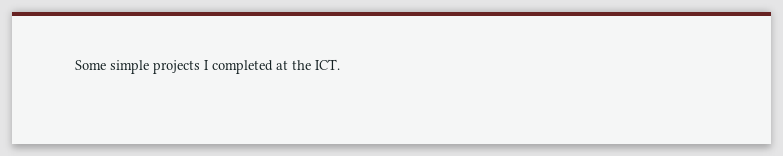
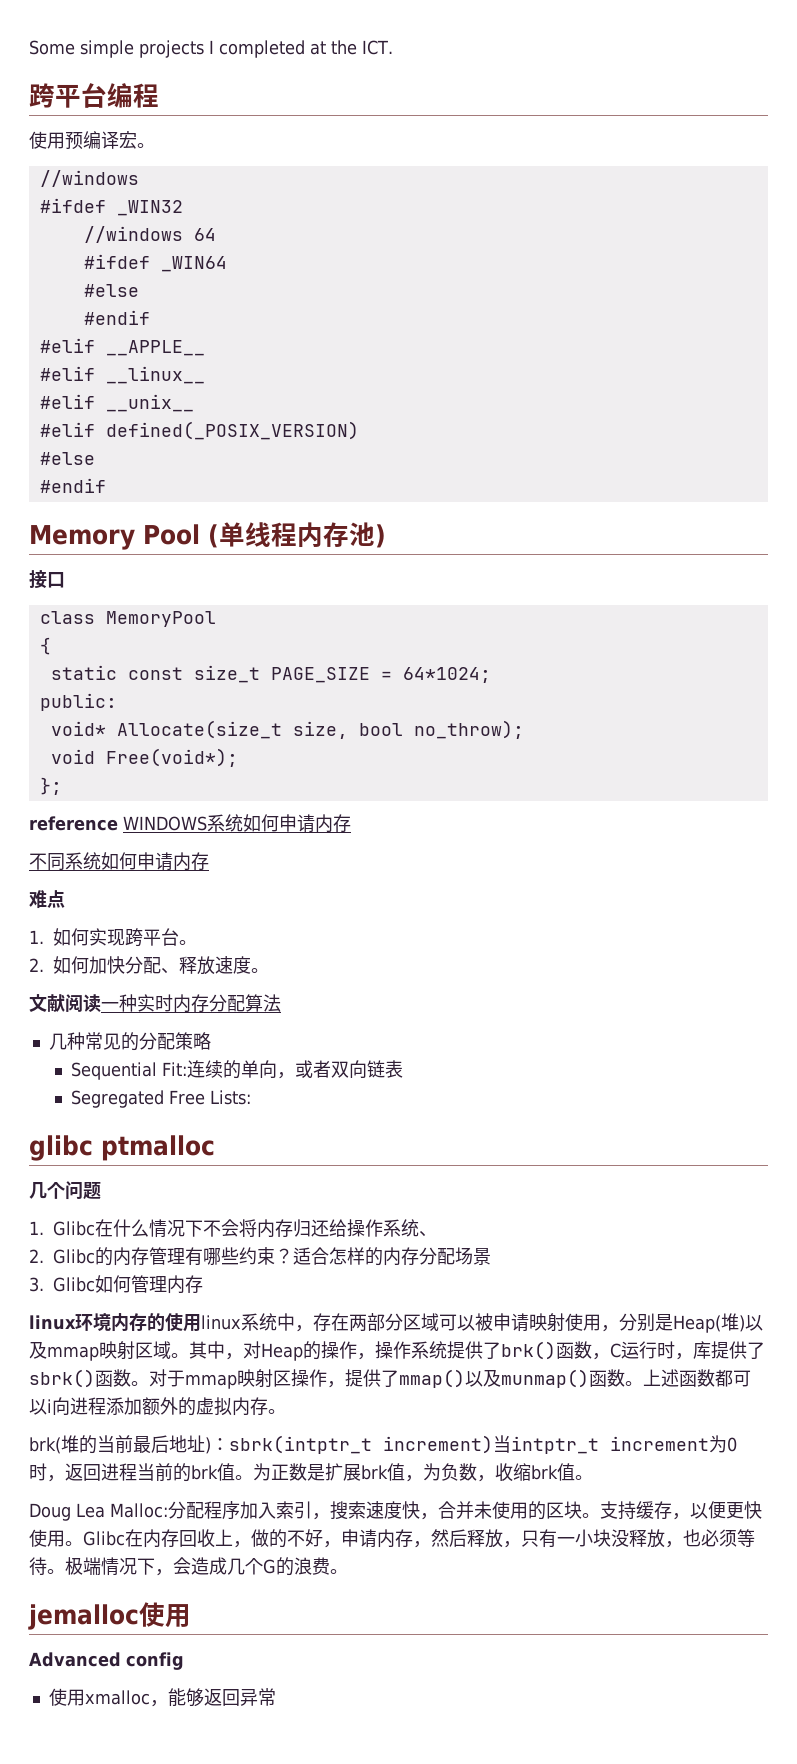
(340, 64) none -> [29,83,159,108] [29,131,155,150] [39,170,139,187] [39,198,183,216] [83,226,216,243] [83,254,227,272] [83,284,139,297] [83,310,150,325] [39,338,205,356] [39,366,205,384] [39,394,194,412] [39,421,359,440] [39,452,95,465] [39,478,106,493] [29,522,386,550] [29,570,65,589] [39,611,216,627] [39,637,51,655] [50,665,491,683] [39,693,117,711] [50,720,524,739] [50,748,238,767] [39,777,62,795] [29,814,351,833] [29,852,209,871] [29,890,65,909] [29,928,197,947] [29,956,269,975] [29,994,281,1013] [48,1032,211,1051] [71,1060,404,1080] [71,1090,252,1108] [29,1135,215,1161] [29,1181,101,1200] [29,1219,437,1238] [29,1247,491,1266] [29,1275,203,1294] [29,1313,763,1333] [29,1341,765,1361] [29,1369,751,1389] [29,1397,286,1416] [29,1435,737,1454] [29,1463,593,1482] [29,1501,762,1521] [29,1529,755,1548] [29,1557,348,1576] [28,1602,191,1630] [29,1652,184,1670] [48,1688,276,1707] // 跨平台编程 // 使用预编译宏。 // //windows // #ifdef _WIN32 // //windows 64 // #ifdef _WIN64 // #else // #endif // #elif __APPLE__ // #elif __linux__ // #elif __unix__ // #elif defined(_POSIX_VERSION) // #else // #endif // Memory Pool (单线程内存池) // 接口 // class MemoryPool // { // static const size_t PAGE_SIZE = 64*1024; // public: // void* Allocate(size_t size, bool no_throw); // void Free(void*); // }; // reference WINDOWS系统如何申请内存 // 不同系统如何申请内存 // 难点 // 1.如何实现跨平台。 // 2.如何加快分配、释放速度。 // 文献阅读一种实时内存分配算法 // 几种常见的分配策略 // Sequential Fit:连续的单向，或者双向链表 // Segregated Free Lists: // glibc ptmalloc // 几个问题 // 1. Glibc在什么情况下不会将内存归还给操作系统、 // 2. Glibc的内存管理有哪些约束？适合怎样的内存分配场景 // 3. Glibc如何管理内存 // linux环境内存的使用linux系统中，存在两部分区域可以被申请映射使用，分别是Heap(堆)以及mmap映射区域。其中，对Heap的操作，操作系统提供了brk()函数，C运行时，库提供了sbrk()函数。对于mmap映射区操作，提供了mmap()以及munmap()函数。上述函数都可以i向进程添加额外的虚拟内存。 // brk(堆的当前最后地址)：sbrk(intptr_t increment)当intptr_t increment为0时，返回进程当前的brk值。为正数是扩展brk值，为负数，收缩brk值。 // Doug Lea Malloc:分配程序加入索引，搜索速度快，合并未使用的区块。支持缓存，以便更快使用。Glibc在内存回收上，做的不好，申请内存，然后释放，只有一小块没释放，也必须等待。极端情况下，会造成几个G的浪费。 // jemalloc使用 // Advanced config // 使用xmalloc，能够返回异常

